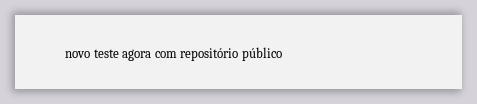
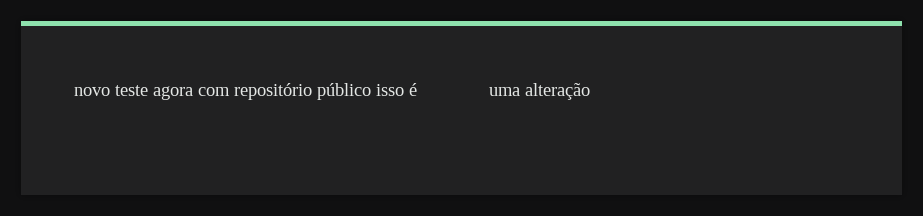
(282, 54) none -> [376,83,590,100] isso é uma alteração

